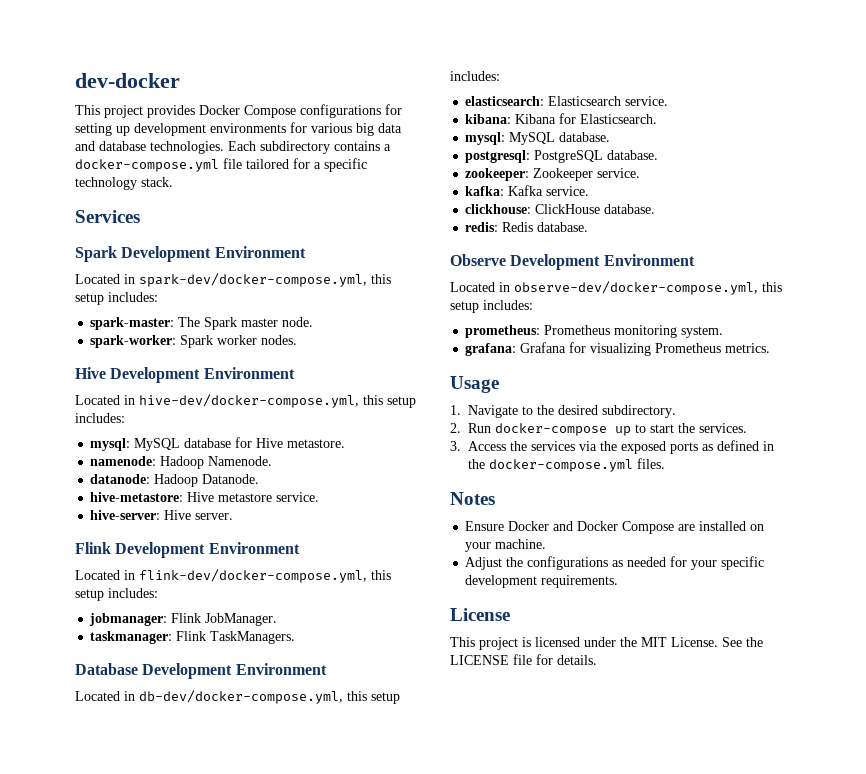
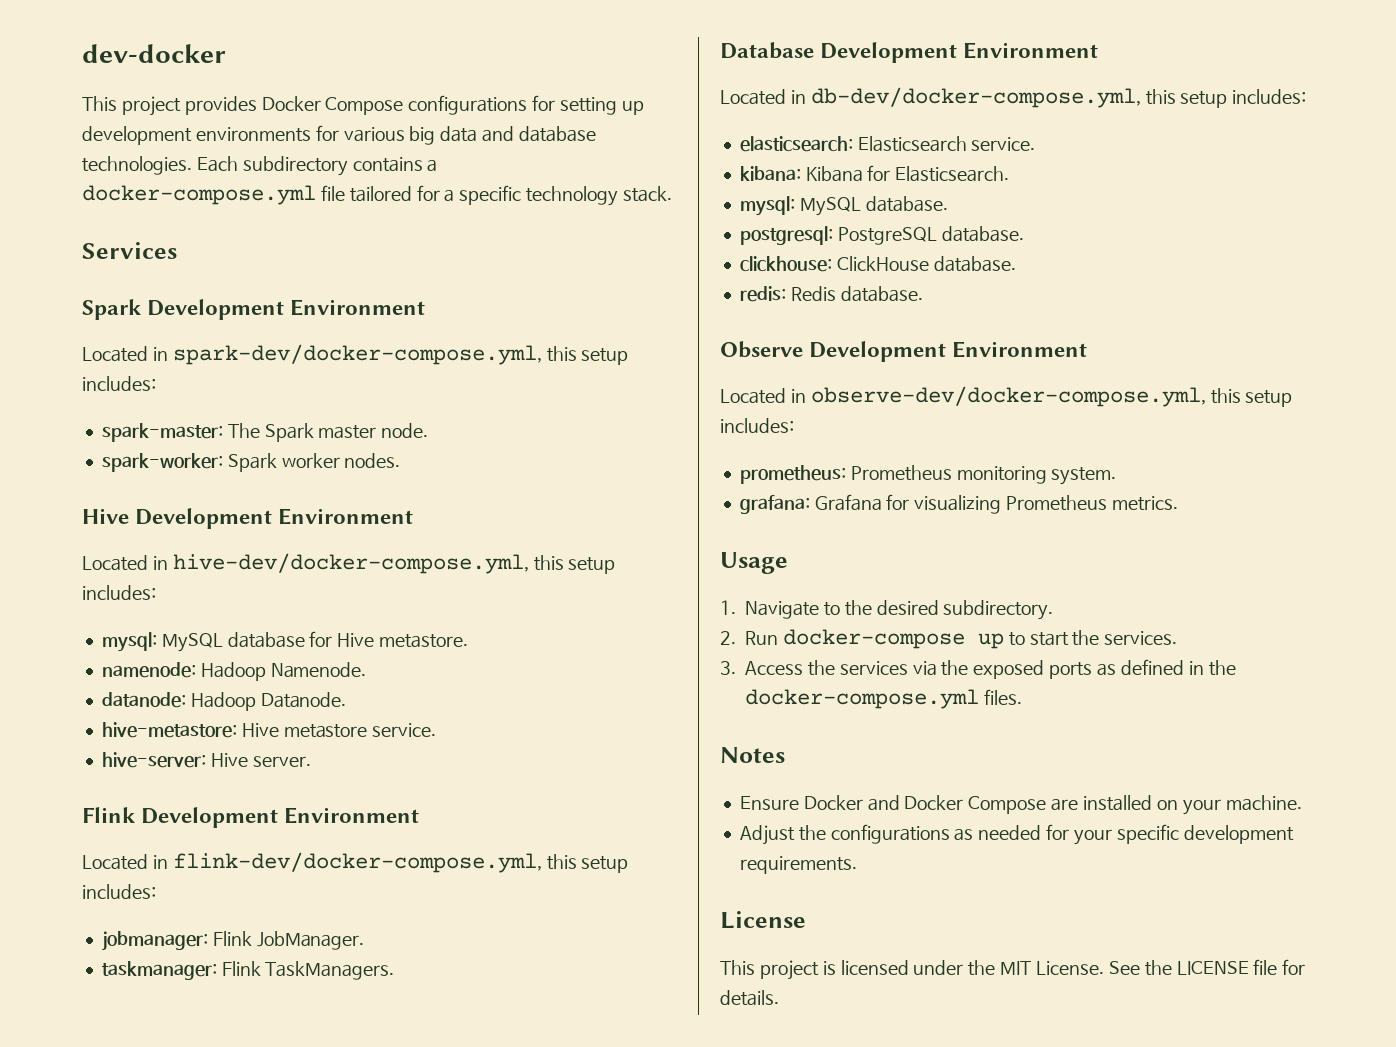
[465,168,641,181] [465,185,590,196] // zookeeper: Zookeeper service. // kafka: Kafka service. -> (1024, 234) none

